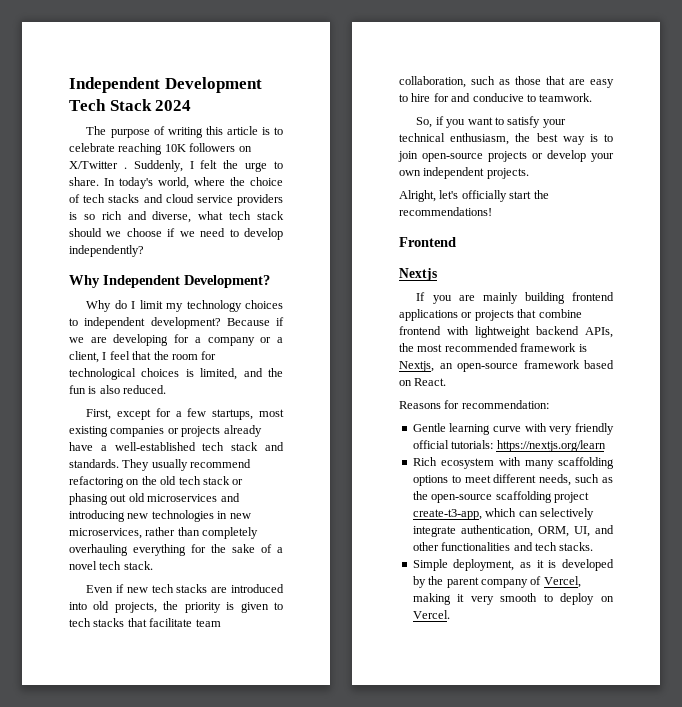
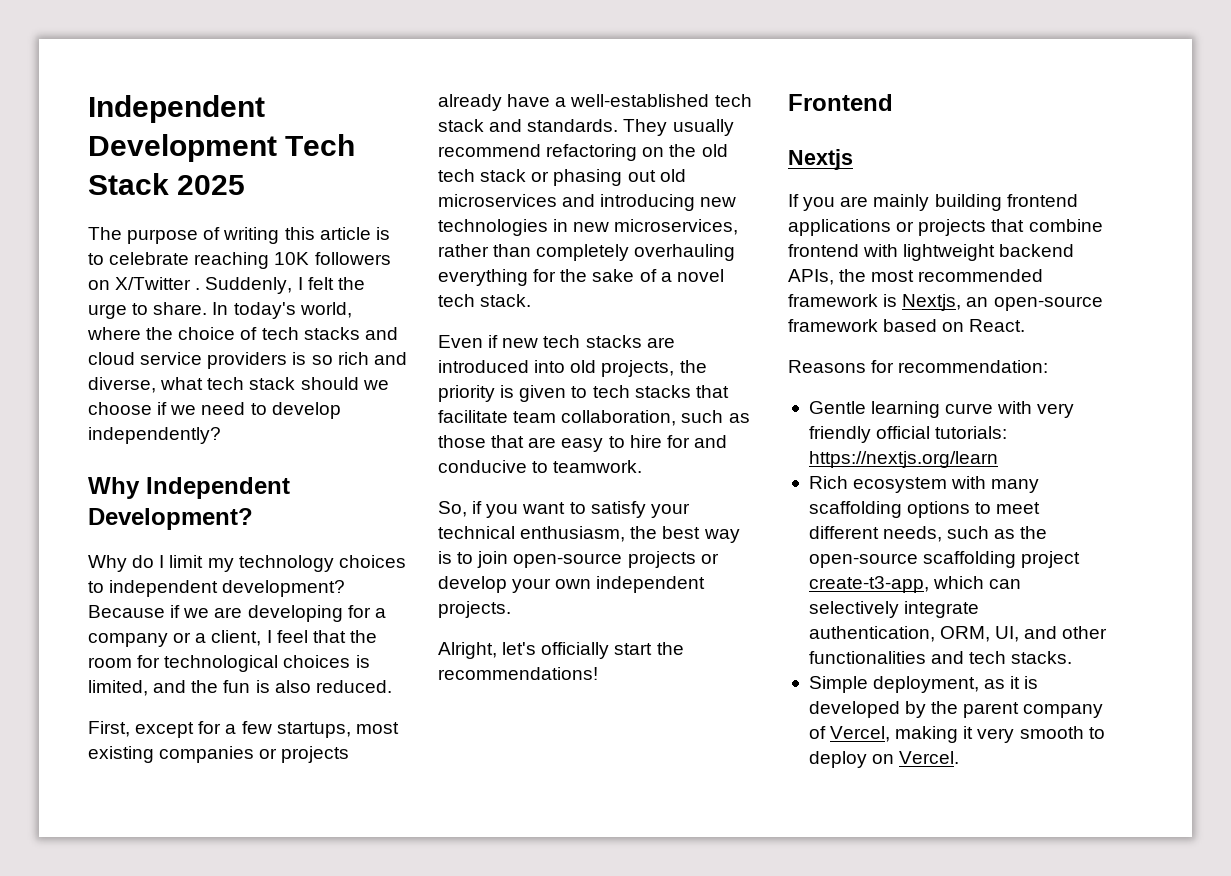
[155,100,192,111] 2024 -> [177,175,246,195] 2025

